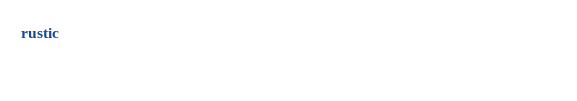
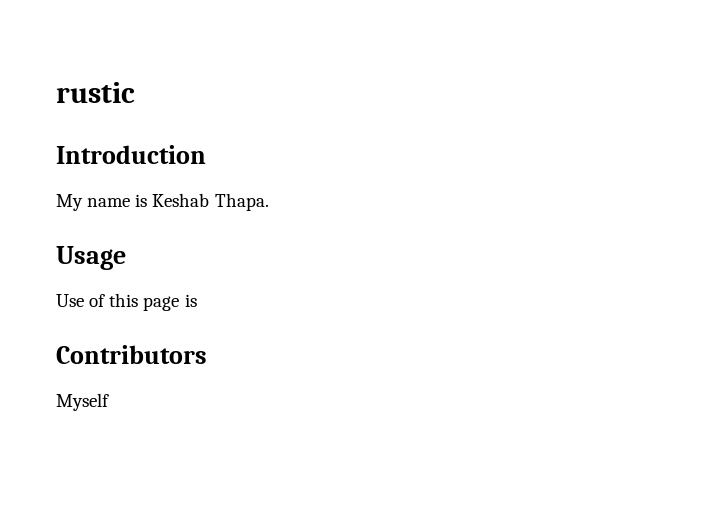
(59, 33) none -> [56,145,206,164] [56,193,269,211] [56,246,126,270] [56,293,197,311] [56,345,207,364] [56,393,109,411] // Introduction // My name is Keshab Thapa. // Usage // Use of this page is // Contributors // Myself

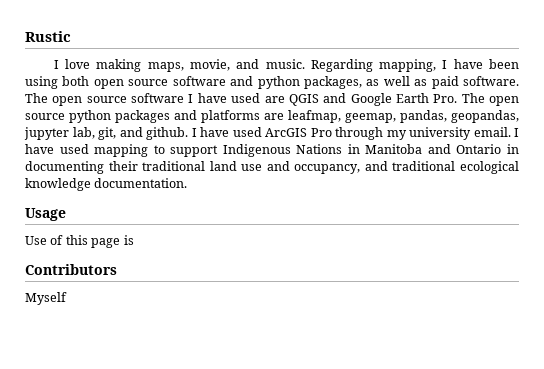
[56,82,135,103] [56,145,206,164] [56,193,269,211] rustic // Introduction // My name is Keshab Thapa. -> [25,31,71,42] [53,59,519,72] [25,76,520,89] [25,93,519,106] [25,110,519,123] [24,127,519,140] [25,144,519,157] [25,161,519,174] [25,178,188,191] Rustic // I love making maps, movie, and music. Regarding mapping, I have been using both open source software and python packages, as well as paid software. The open source software I have used are QGIS and Google Earth Pro. The open source python packages and platforms are leafmap, geemap, pandas, geopandas, jupyter lab, git, and github. I have used ArcGIS Pro through my university email. I have used mapping to support Indigenous Nations in Manitoba and Ontario in documenting their traditional land use and occupancy, and traditional ecological knowledge documentation.

